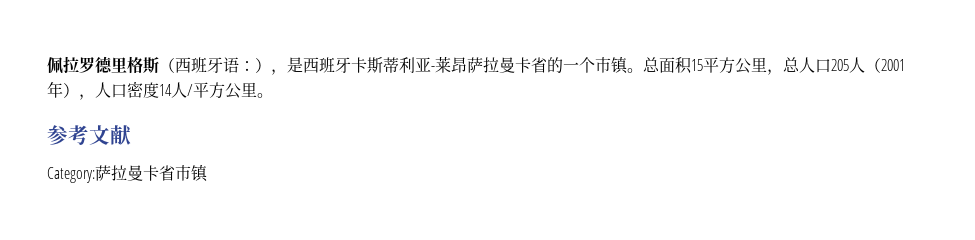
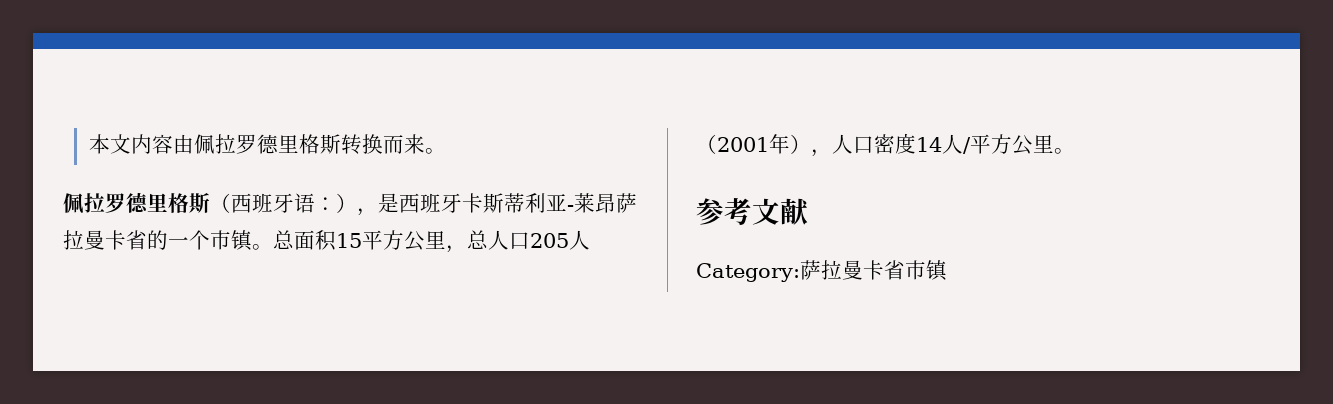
(47, 65) none -> [88,134,446,155] 本文内容由佩拉罗德里格斯转换而来。 //

